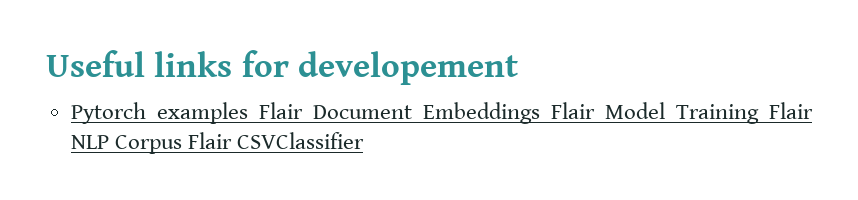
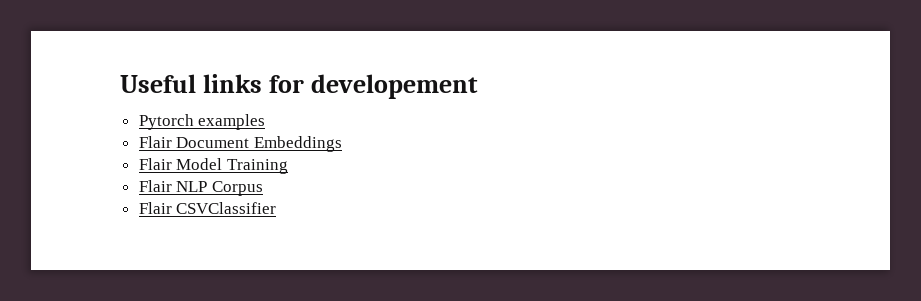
(248, 113) none -> (266, 122) //
(540, 113) none -> (342, 144) //
(759, 114) none -> (288, 166) //
(182, 144) none -> (263, 188) //

